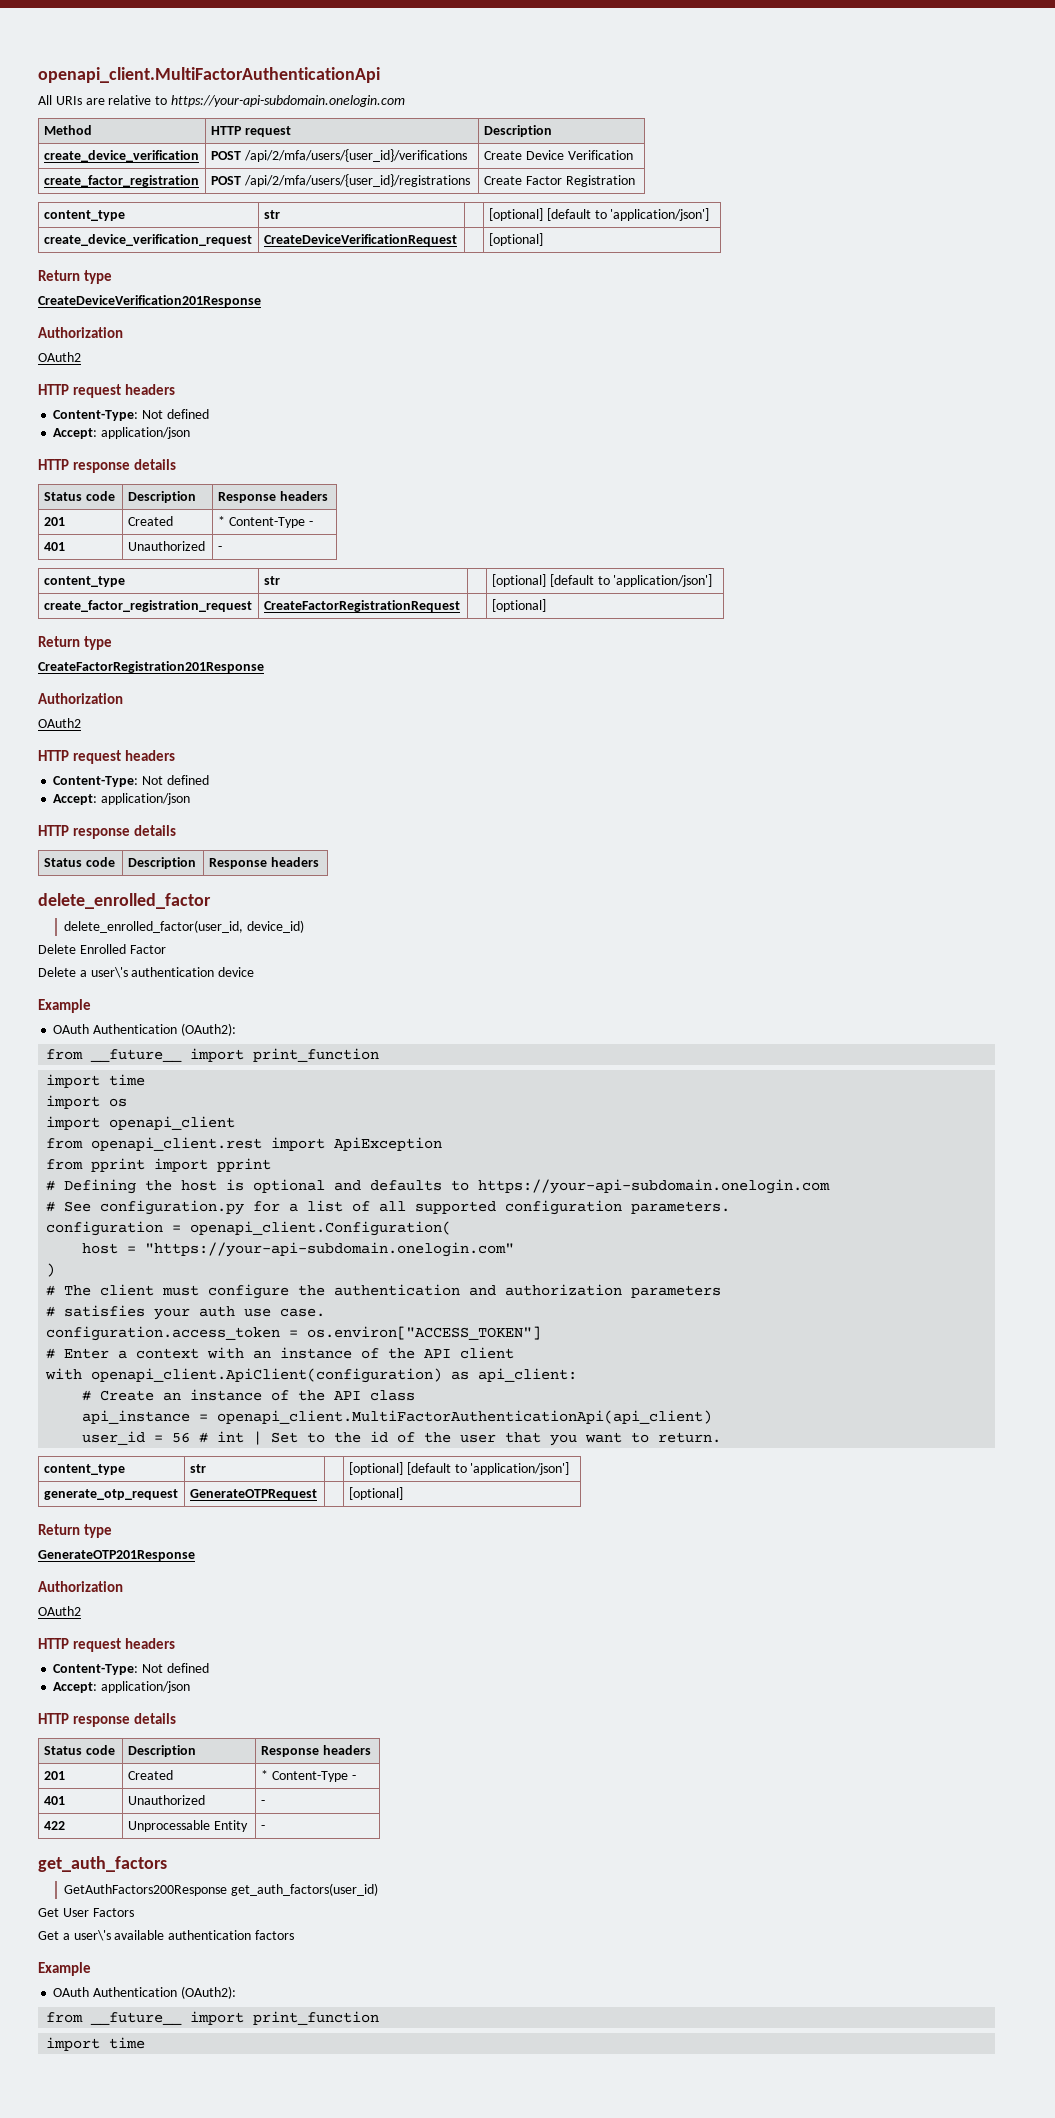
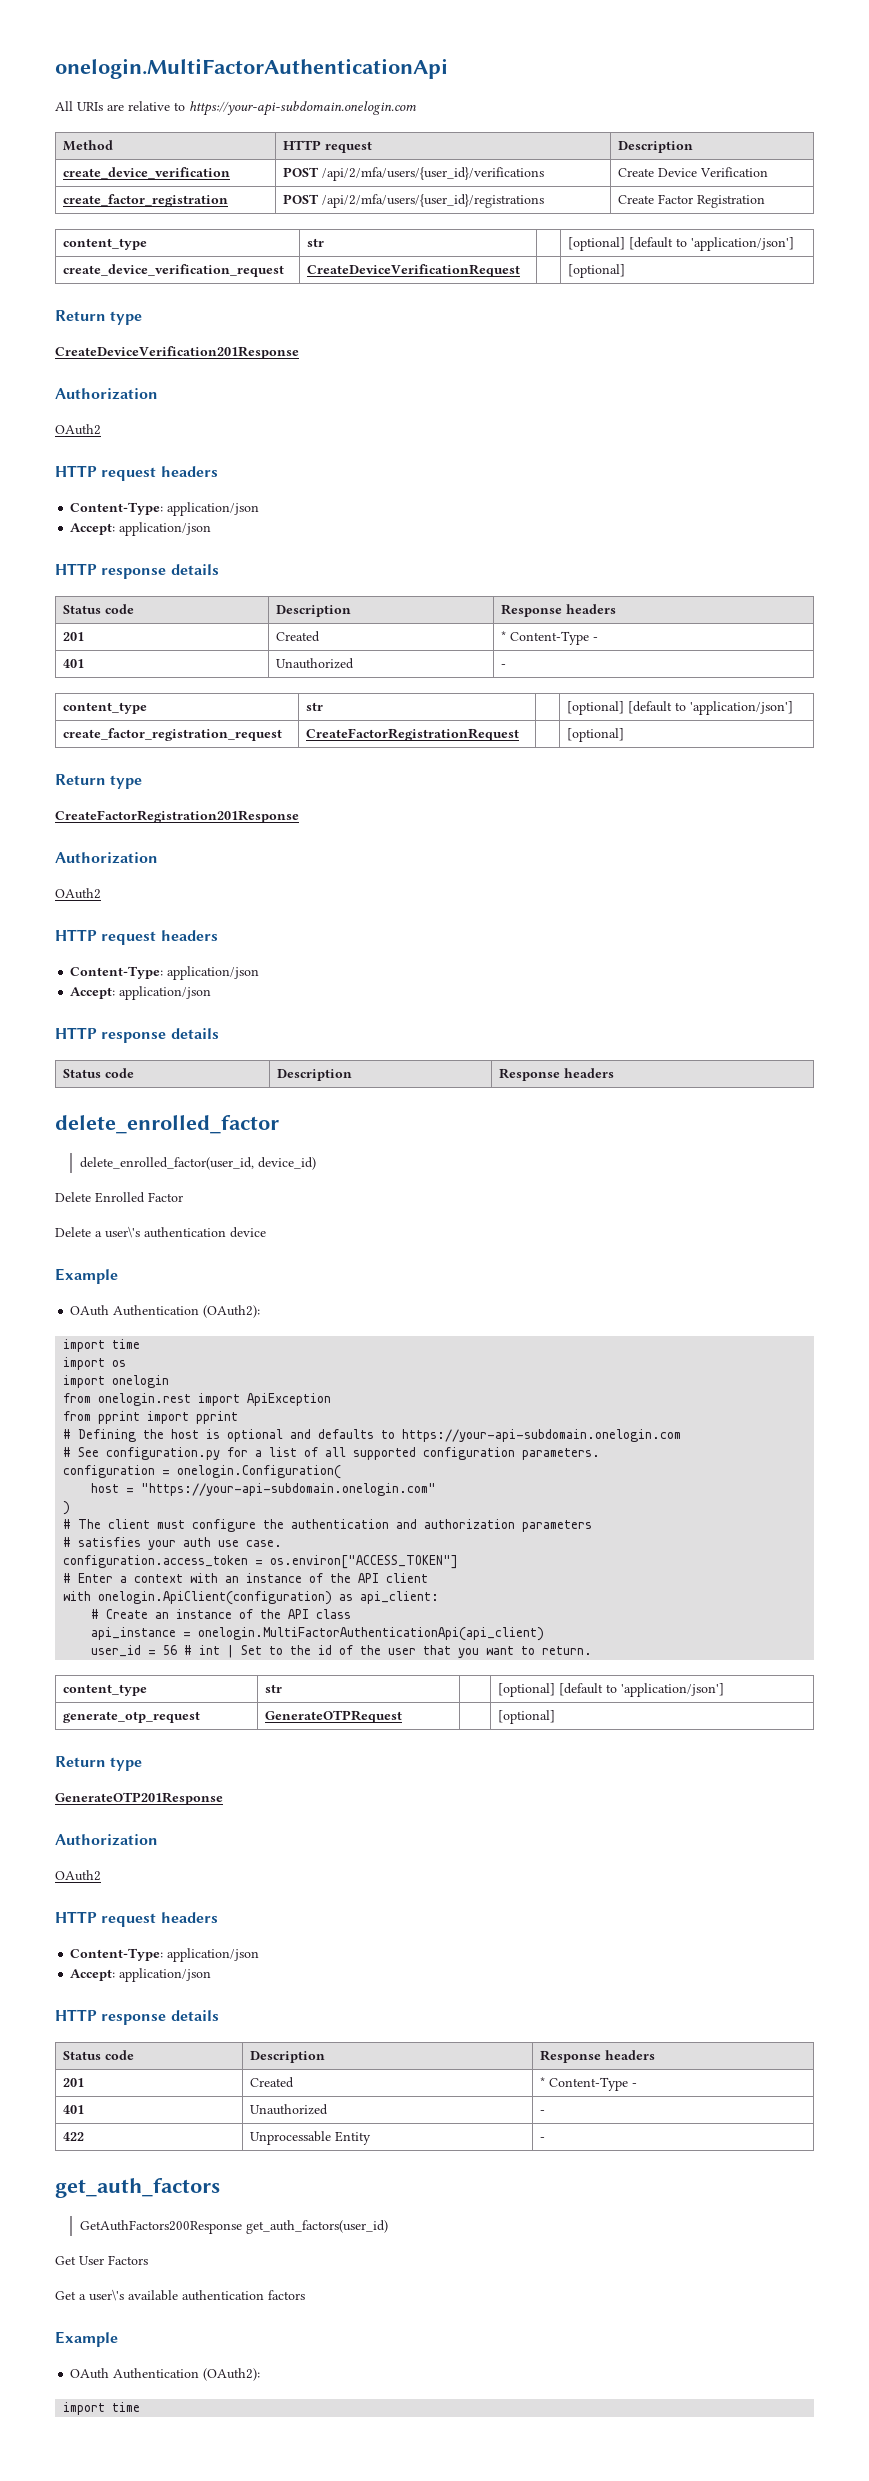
[38,67,380,83] openapi_client.MultiFactorAuthenticationApi -> [55,58,448,79] onelogin.MultiFactorAuthenticationApi
[142,409,209,419] Not defined -> [167,502,260,516] application/json
[142,775,209,785] Not defined -> [167,966,260,980] application/json
[46,1048,380,1062] // from __future__ import print_function -> (261, 1311) none
[109,1116,236,1130] [46,1137,263,1151] openapi_client // from openapi_client.rest -> [112,1375,170,1388] [63,1393,192,1406] onelogin // from onelogin.rest
[190,1221,452,1236] openapi_client.Configuration( -> [177,1465,342,1479] onelogin.Configuration(
[91,1368,443,1383] openapi_client.ApiClient(configuration) -> [98,1591,333,1605] onelogin.ApiClient(configuration)
[217,1410,713,1424] openapi_client.MultiFactorAuthenticationApi(api_client) -> [198,1627,545,1641] onelogin.MultiFactorAuthenticationApi(api_client)
[142,1663,209,1673] Not defined -> [167,1948,260,1962] application/json
[46,2011,380,2025] // from __future__ import print_function -> (261, 2374) none

